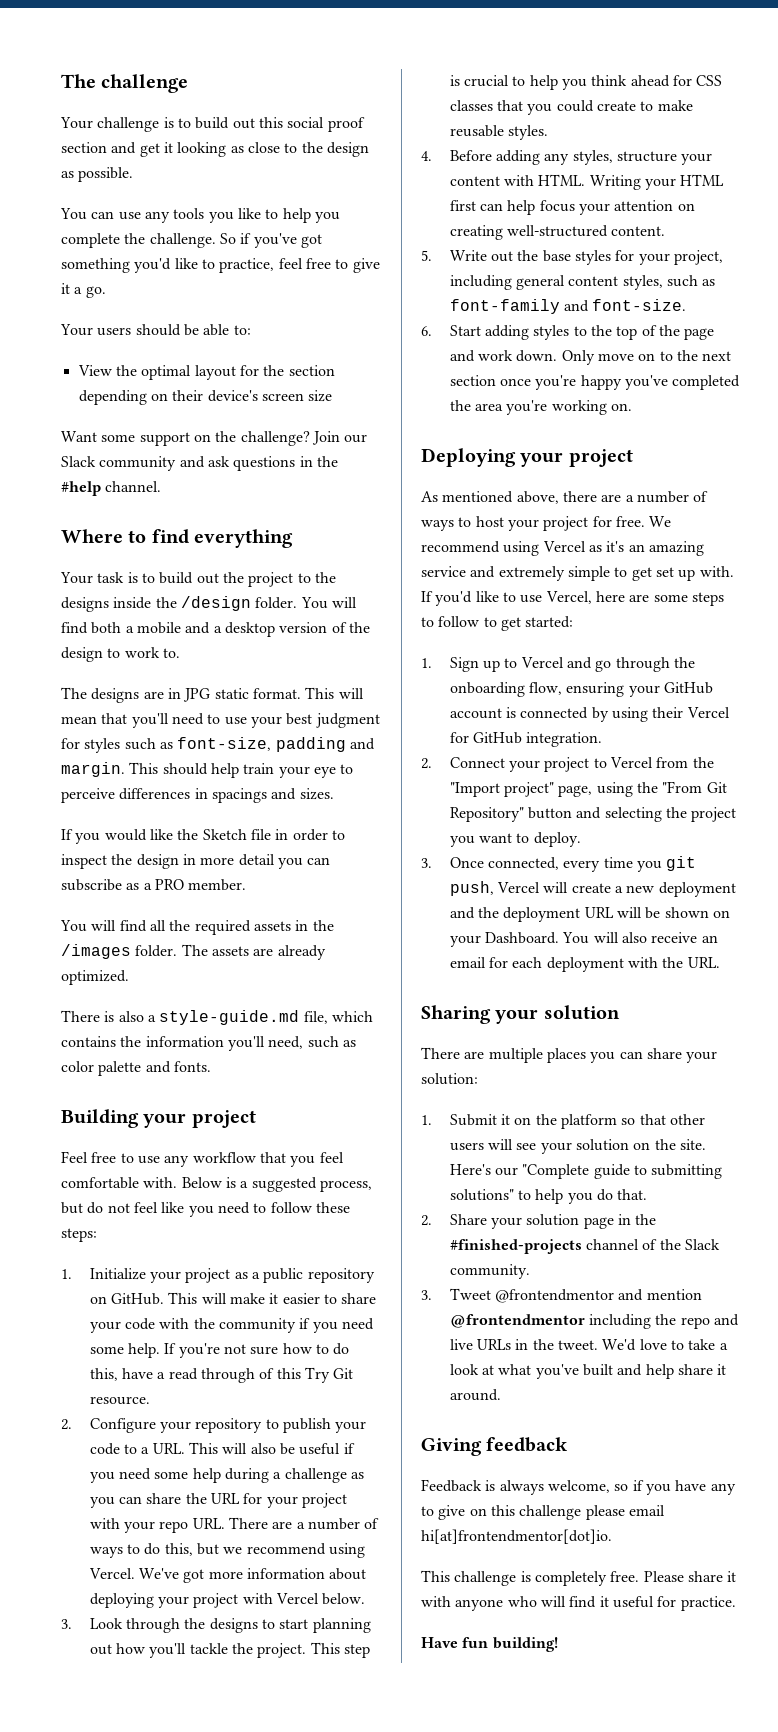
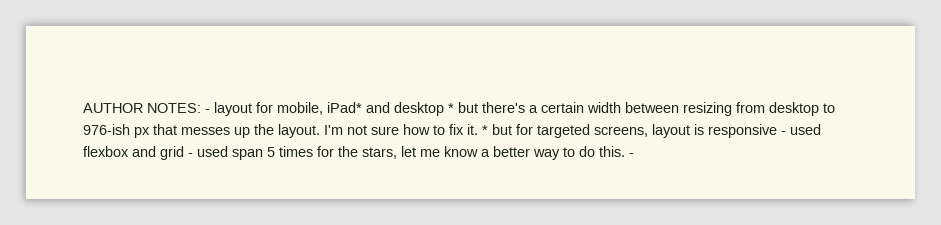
[61,74,189,93] [60,117,365,132] [61,142,369,157] [61,167,134,182] [60,208,340,223] [61,233,322,248] [61,258,380,273] [61,283,106,298] [60,324,251,336] [77,365,335,380] [78,390,333,405] [61,431,368,446] [61,456,338,471] [61,481,162,496] [61,529,294,548] [60,572,336,587] [61,596,357,612] [61,622,370,637] [61,647,180,662] [61,687,364,703] [61,713,380,728] [61,737,375,753] [61,762,354,778] [61,788,334,803] [61,829,345,844] [61,854,331,869] [61,879,247,891] [60,920,334,935] [61,944,326,960] [61,970,129,985] [61,1010,373,1025] [61,1036,356,1051] [61,1061,211,1076] [61,1109,256,1128] [61,1151,344,1167] [61,1177,372,1192] [61,1202,350,1217] [61,1228,97,1242] [61,1268,375,1283] [89,1292,377,1305] [89,1318,375,1333] [89,1343,350,1358] [89,1367,354,1383] [89,1396,150,1405] [61,1418,367,1433] [89,1442,355,1455] [89,1468,365,1483] [89,1493,348,1508] [89,1517,380,1533] [89,1543,366,1558] [88,1568,367,1583] [89,1593,366,1608] [61,1618,371,1633] [89,1642,371,1658] [449,75,723,90] [449,100,693,115] [449,125,549,140] [421,150,713,165] [449,174,725,190] [449,200,695,215] [449,225,666,240] [421,250,724,265] [449,275,716,290] [449,299,687,314] [421,325,715,340] [449,350,732,365] [449,375,741,390] [449,400,633,415] [421,448,633,467] [421,491,709,504] [421,516,672,531] [421,541,704,556] [421,566,734,581] [421,591,724,606] [421,616,574,631] [421,657,696,672] [449,682,714,697] [449,707,730,722] [449,732,603,747] [421,757,714,772] [449,781,727,797] [449,807,737,822] [449,832,581,847] [421,856,697,872] [449,881,736,897] [449,907,731,922] [449,932,718,947] [449,957,720,972] [421,1005,620,1024] [421,1047,718,1063] [421,1073,478,1085] [421,1114,706,1129] [449,1139,707,1154] [449,1164,723,1179] [449,1189,648,1204] [421,1214,657,1229] [449,1239,721,1254] [449,1264,530,1279] [421,1288,702,1303] [449,1314,740,1329] [449,1339,728,1351] [449,1364,727,1379] [449,1389,501,1401] [421,1437,569,1456] [421,1479,736,1495] [421,1505,665,1520] [421,1529,612,1544] [421,1570,737,1586] [421,1596,736,1611] [421,1637,558,1652] The challenge // Your challenge is to build out this social proof section and get it looking as close to the design as possible. // You can use any tools you like to help you complete the challenge. So if you've got something you'd like to practice, feel free to give it a go. // Your users should be able to: // View the optimal layout for the section depending on their device's screen size // Want some support on the challenge? Join our Slack community and ask questions in the #help channel. // Where to find everything // Your task is to build out the project to the designs inside the /design folder. You will find both a mobile and a desktop version of the design to work to. // The designs are in JPG static format. This will mean that you'll need to use your best judgment for styles such as font-size, padding and margin. This should help train your eye to perceive differences in spacings and sizes. // If you would like the Sketch file in order to inspect the design in more detail you can subscribe as a PRO member. // You will find all the required assets in the /images folder. The assets are already optimized. // There is also a style-guide.md file, which contains the information you'll need, such as color palette and fonts. // Building your project // Feel free to use any workflow that you feel comfortable with. Below is a suggested process, but do not feel like you need to follow these steps: // 1. Initialize your project as a public repository on GitHub. This will make it easier to share your code with the community if you need some help. If you're not sure how to do this, have a read through of this Try Git resource. // 2. Configure your repository to publish your code to a URL. This will also be useful if you need some help during a challenge as you can share the URL for your project with your repo URL. There are a number of ways to do this, but we recommend using Vercel. We've got more information about deploying your project with Vercel below. // 3. Look through the designs to start planning out how you'll tackle the project. This step is crucial to help you think ahead for CSS classes that you could create to make reusable styles. // 4. Before adding any styles, structure your content with HTML. Writing your HTML first can help focus your attention on creating well-structured content. // 5. Write out the base styles for your project, including general content styles, such as font-family and font-size. // 6. Start adding styles to the top of the page and work down. Only move on to the next section once you're happy you've completed the area you're working on. // Deploying your project // As mentioned above, there are a number of ways to host your project for free. We recommend using Vercel as it's an amazing service and extremely simple to get set up with. If you'd like to use Vercel, here are some steps to follow to get started: // 1. Sign up to Vercel and go through the onboarding flow, ensuring your GitHub account is connected by using their Vercel for GitHub integration. // 2. Connect your project to Vercel from the "Import project" page, using the "From Git Repository" button and selecting the project you want to deploy. // 3. Once connected, every time you git push, Vercel will create a new deployment and the deployment URL will be shown on your Dashboard. You will also receive an email for each deployment with the URL. // Sharing your solution // There are multiple places you can share your solution: // 1. Submit it on the platform so that other users will see your solution on the site. Here's our "Complete guide to submitting solutions" to help you do that. // 2. Share your solution page in the #finished-projects channel of the Slack community. // 3. Tweet @frontendmentor and mention @frontendmentor including the repo and live URLs in the tweet. We'd love to take a look at what you've built and help share it around. // Giving feedback // Feedback is always welcome, so if you have any to give on this challenge please email hi[at]frontendmentor[dot]io. // This challenge is completely free. Please share it with anyone who will find it useful for practice. // Have fun building! -> [83,102,835,116] [83,124,821,138] [83,146,634,160] AUTHOR NOTES: - layout for mobile, iPad* and desktop * but there's a certain width between resizing from desktop to 976-ish px that messes up the layout. I'm not sure how to fix it. * but for targeted screens, layout is responsive - used flexbox and grid - used span 5 times for the stars, let me know a better way to do this. -

